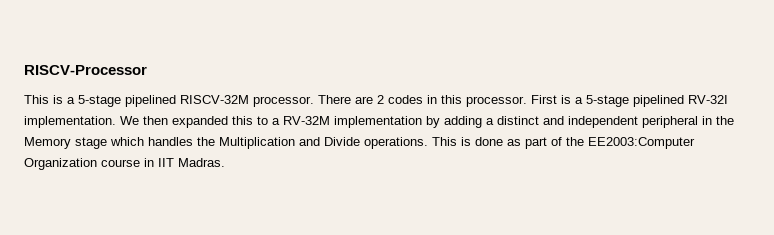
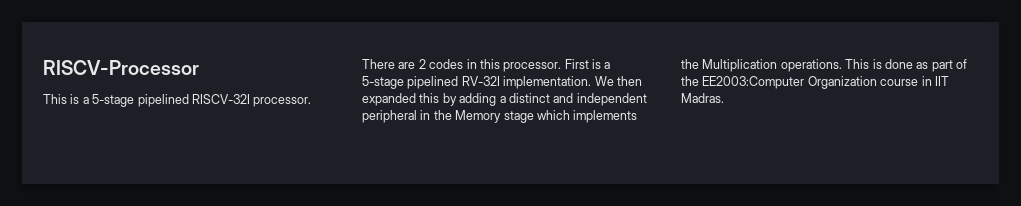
[180,95,249,104] RISCV-32M -> [191,94,250,104] RISCV-32I
[257,116,422,128] to a RV-32M implementation -> (440, 98) none
[148,137,193,146] handles -> [573,110,638,123] implements
[299,137,360,146] and Divide -> (778, 65) none

